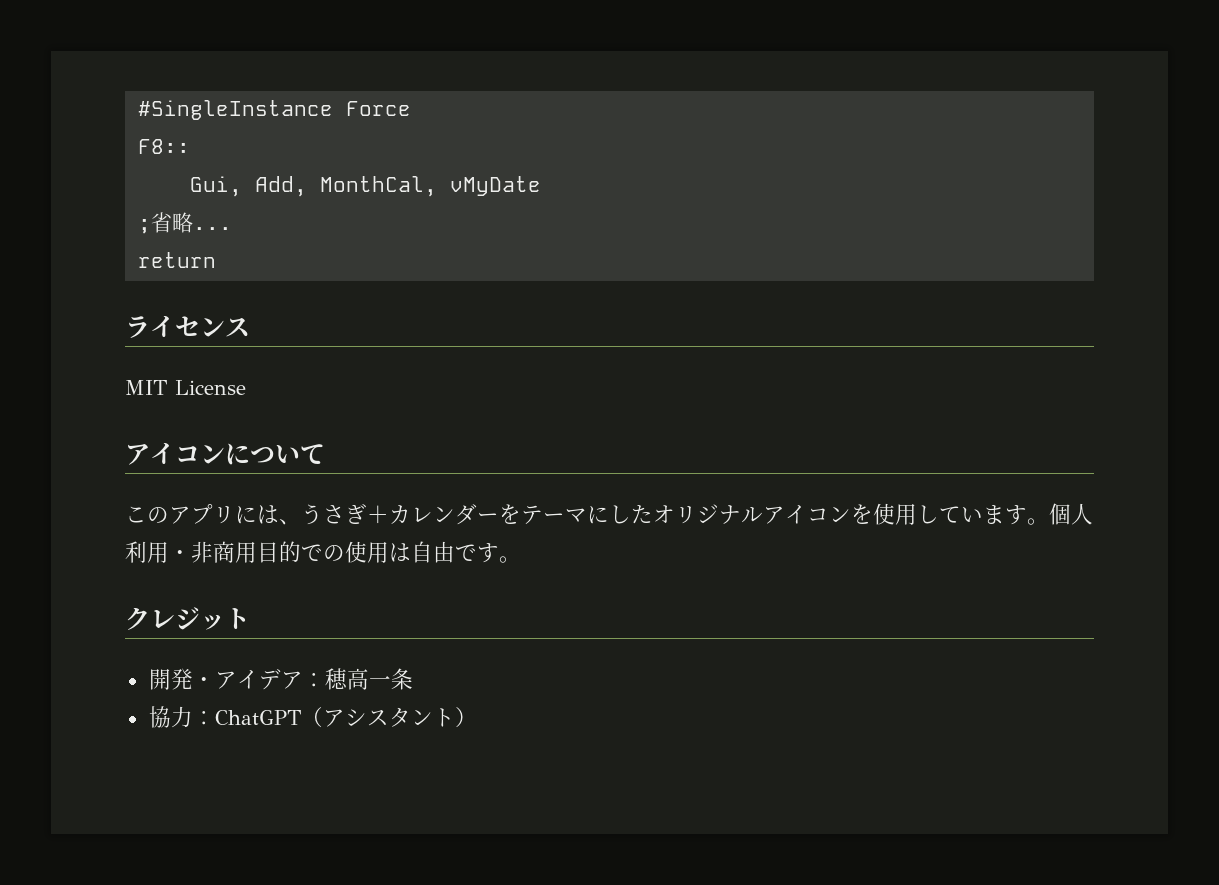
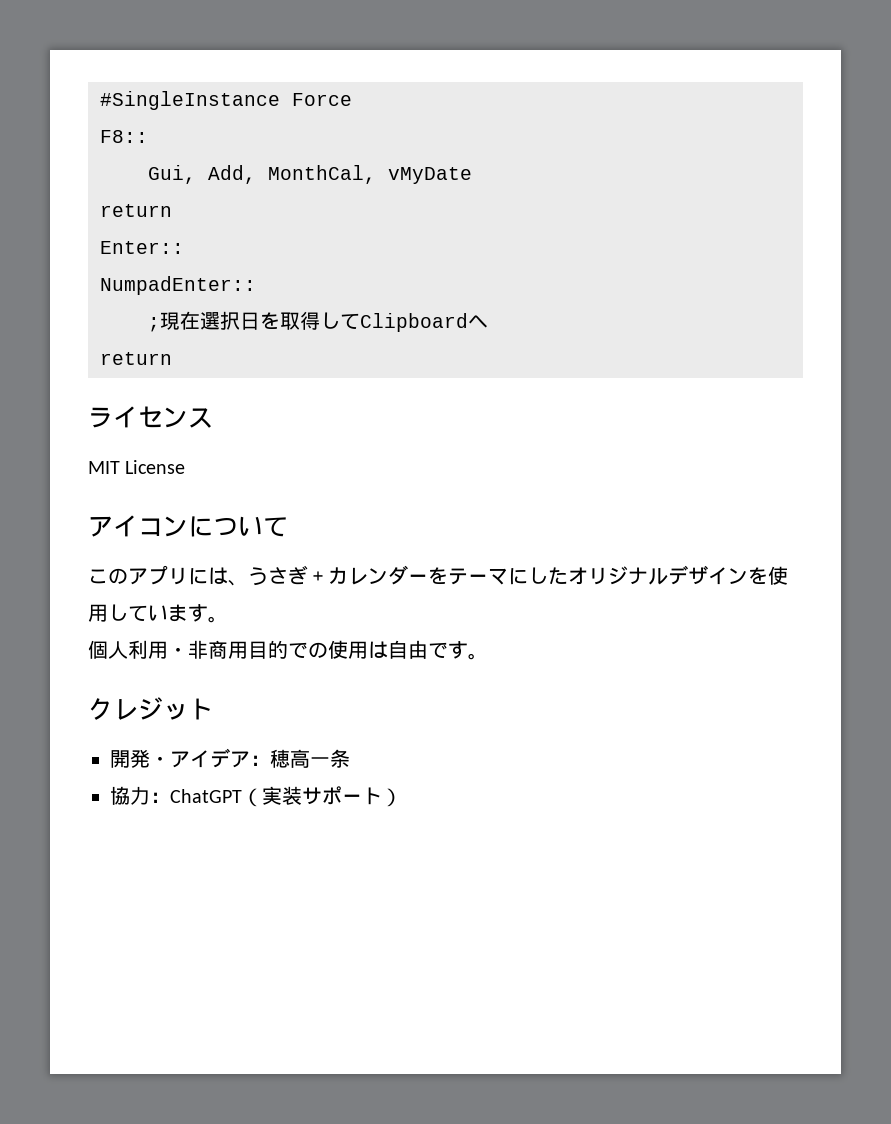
[137,212,232,234] ;省略... -> [100,204,172,217] [100,241,184,254] [100,276,256,295] [148,311,488,332] return // Enter:: // NumpadEnter:: // ;現在選択日を取得してClipboardへ
[763,505,829,524] アイコ -> [668,565,728,585] デザイ
(1049, 521) none -> (228, 619) //
[322,707,433,727] アシスタン -> [262,786,362,805] 実装サポー

